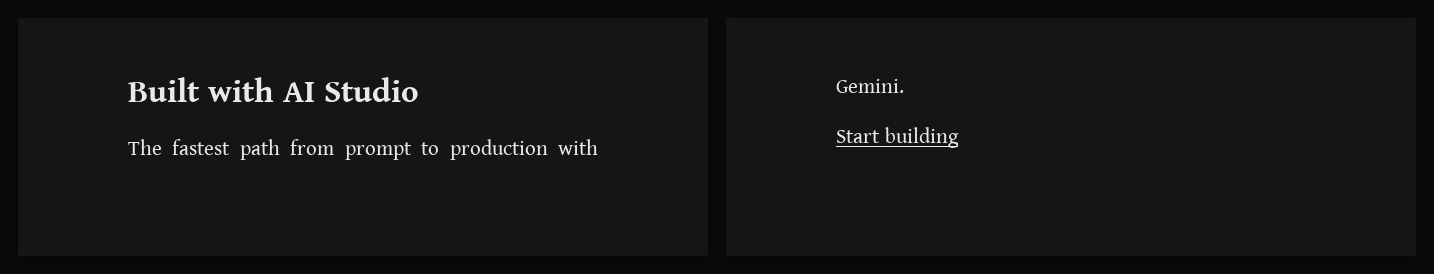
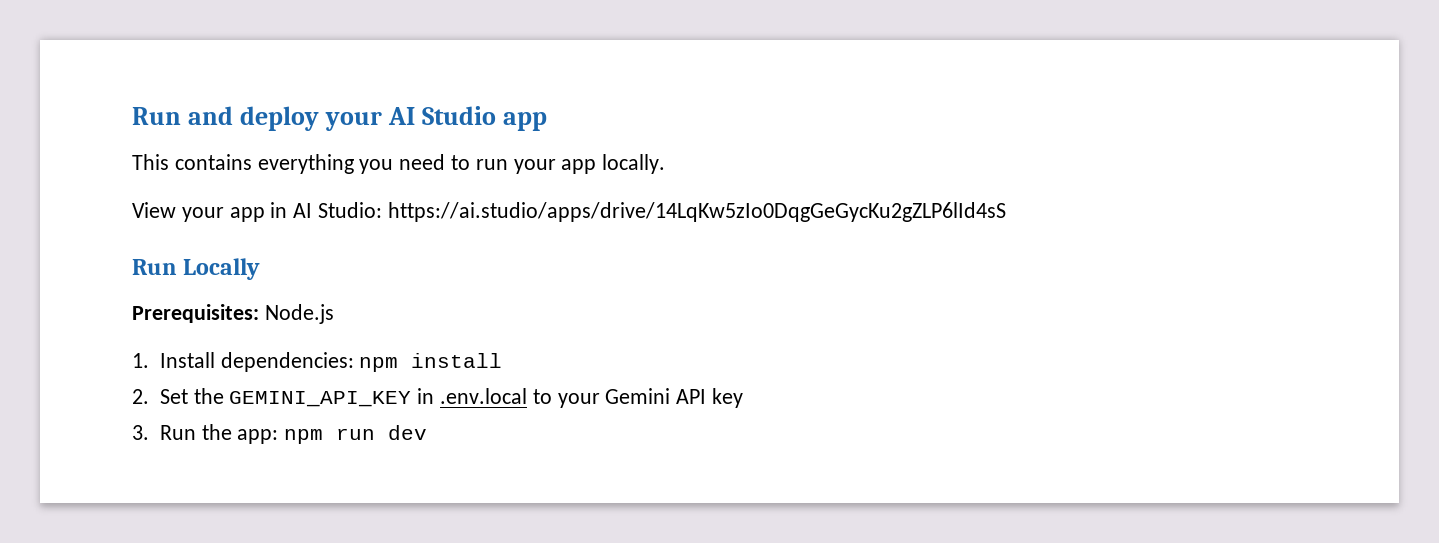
[128,77,419,102] [128,139,598,160] [836,79,904,93] [836,127,959,148] Built with AI Studio // The fastest path from prompt to production with Gemini. // Start building -> [132,106,548,131] [132,154,666,174] [132,202,1006,222] [132,258,261,280] [132,304,334,324] [132,352,503,372] [132,388,743,408] [132,424,428,444] Run and deploy your AI Studio app // This contains everything you need to run your app locally. // View your app in AI Studio: https://ai.studio/apps/drive/14LqKw5zIo0DqgGeGycKu2gZLP6lId4sS // Run Locally // Prerequisites: Node.js // 1. Install dependencies: npm install // 2. Set the GEMINI_API_KEY in .env.local to your Gemini API key // 3. Run the app: npm run dev

